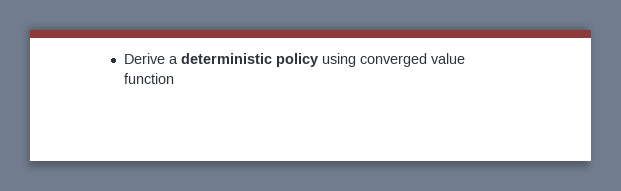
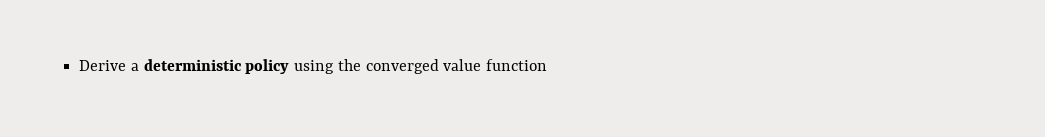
(356, 60) none -> [337,59,361,71] the

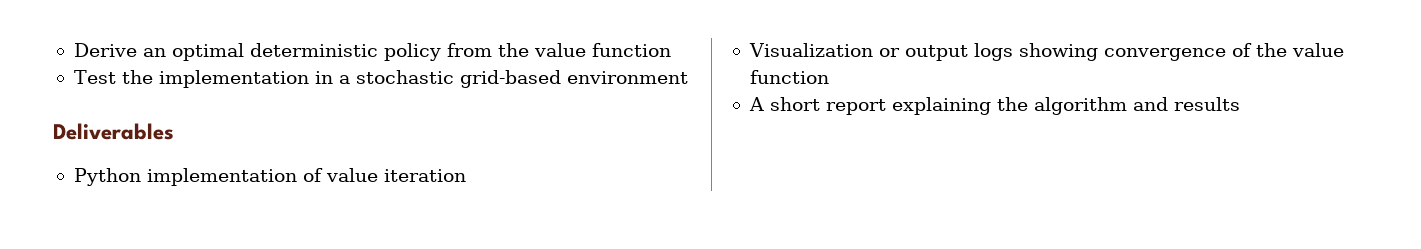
[130,59,548,74] a deterministic policy using the converged value function -> [142,43,671,61] [73,70,688,88] [53,123,174,140] [73,168,466,186] [748,43,1344,61] [749,70,829,84] [748,97,1240,115] an optimal deterministic policy from the value function // Test the implementation in a stochastic grid-based environment // Deliverables // Python implementation of value iteration // Visualization or output logs showing convergence of the value function // A short report explaining the algorithm and results

